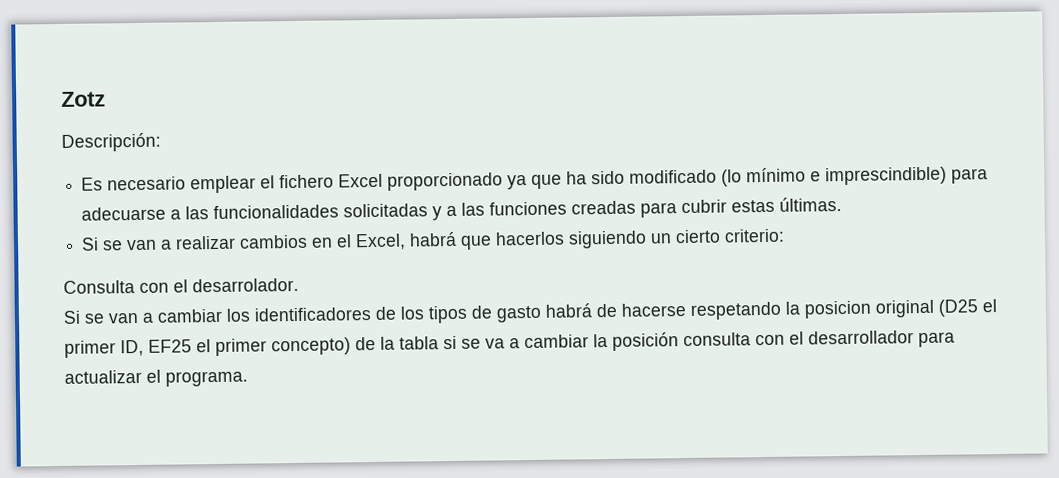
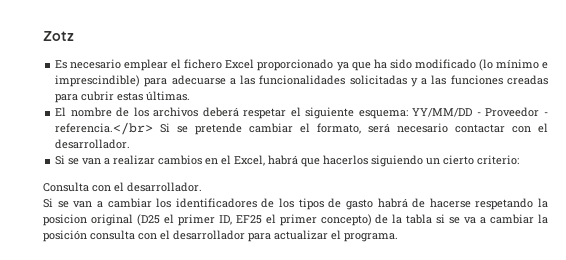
[61,132,161,152] // Descripción: -> (74, 36) none
(843, 204) none -> [55,107,548,119] [55,122,548,135] [55,139,131,149] // El nombre de los archivos deberá respetar el siguiente esquema: YY/MM/DD - Proveedor - referencia.</br> Si se pretende cambiar el formato, será necesario contactar con el desarrollador.
[192,277,299,293] desarrolador. -> [127,182,202,192] desarrollador.

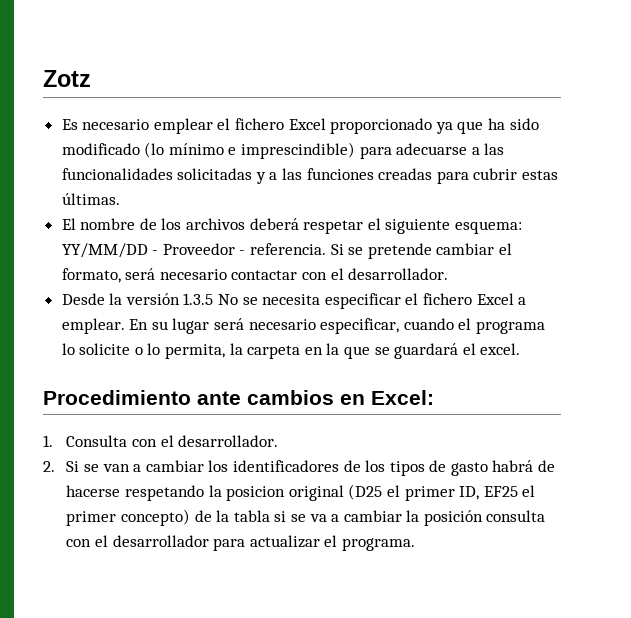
[55,122,154,135] referencia.</br> -> [250,243,327,255] referencia.
[55,155,520,167] Si se van a realizar cambios en el Excel, habrá que hacerlos siguiendo un cierto criterio: // -> [61,293,527,309] [61,318,546,334] [61,343,521,359] [43,390,434,405] [43,435,53,447] Desde la versión 1.3.5 No se necesita especificar el fichero Excel a emplear. En su lugar será necesario especificar, cuando el programa lo solicite o lo permita, la carpeta en la que se guardará el excel. // Procedimiento ante cambios en Excel: // 1.
(202, 187) none -> [43,461,55,472] 2.

